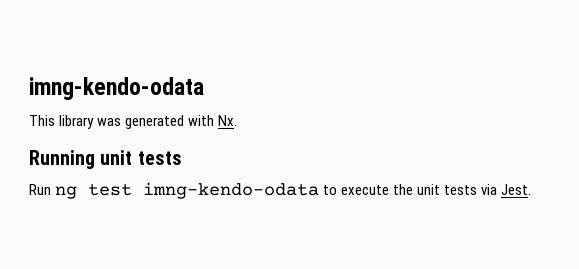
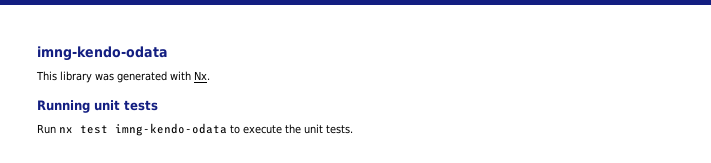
[55,186,78,199] ng -> [59,127,73,133] nx
[444,184,532,195] tests via Jest. -> [326,125,353,134] tests.

